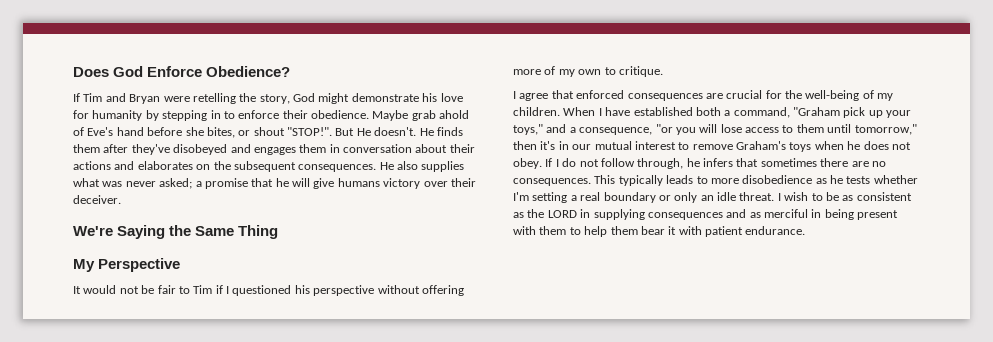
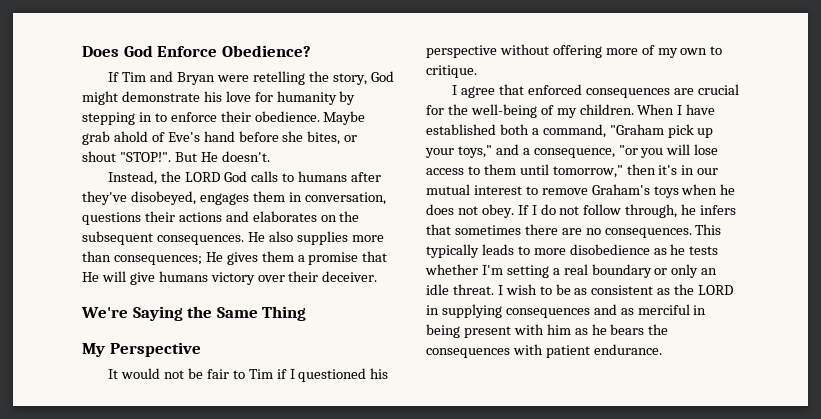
[419,127,463,136] [73,144,251,155] He finds them after they've disobeyed and -> [108,171,381,185] [82,191,196,205] // Instead, the LORD God calls to humans after they've disobeyed,
[343,144,448,153] conversation about -> [304,192,386,205] [82,212,141,225] conversation, questions
[73,178,193,189] what was never asked; -> [351,235,384,242] [82,251,294,265] more than consequences; He gives them
[275,178,289,187] he -> [82,272,99,282] He
[539,226,677,237] them to help them bear it -> [546,324,669,335] [426,348,510,358] him as he bears the consequences

